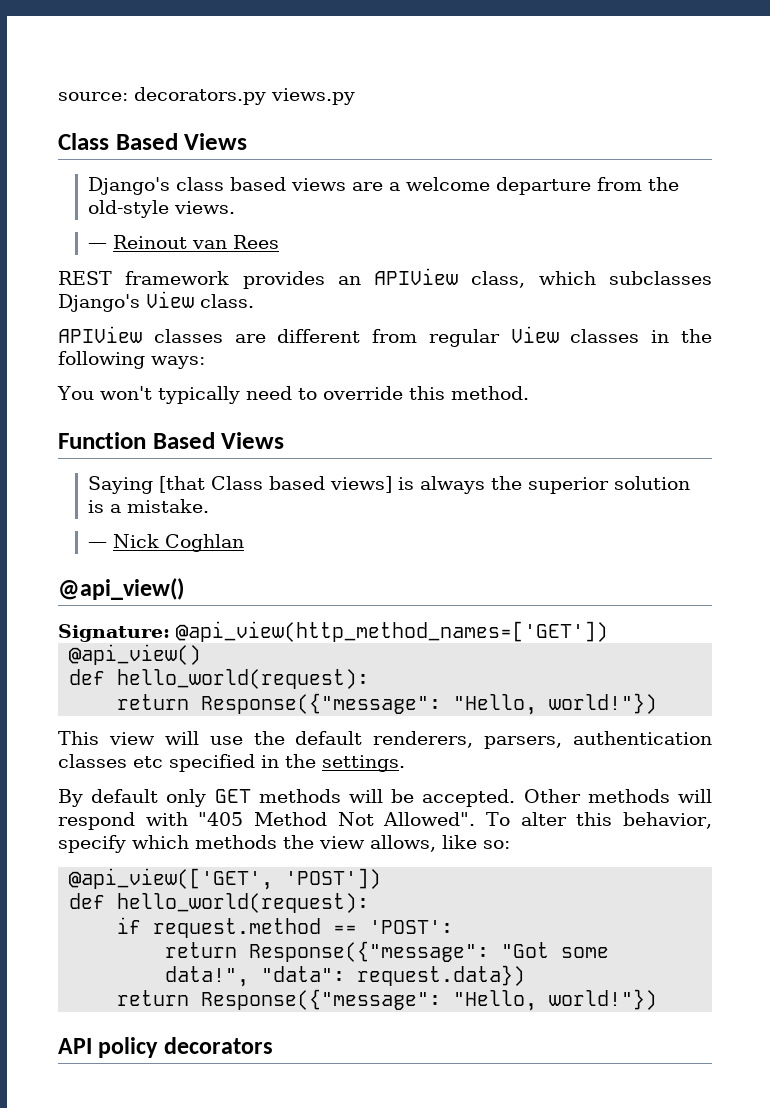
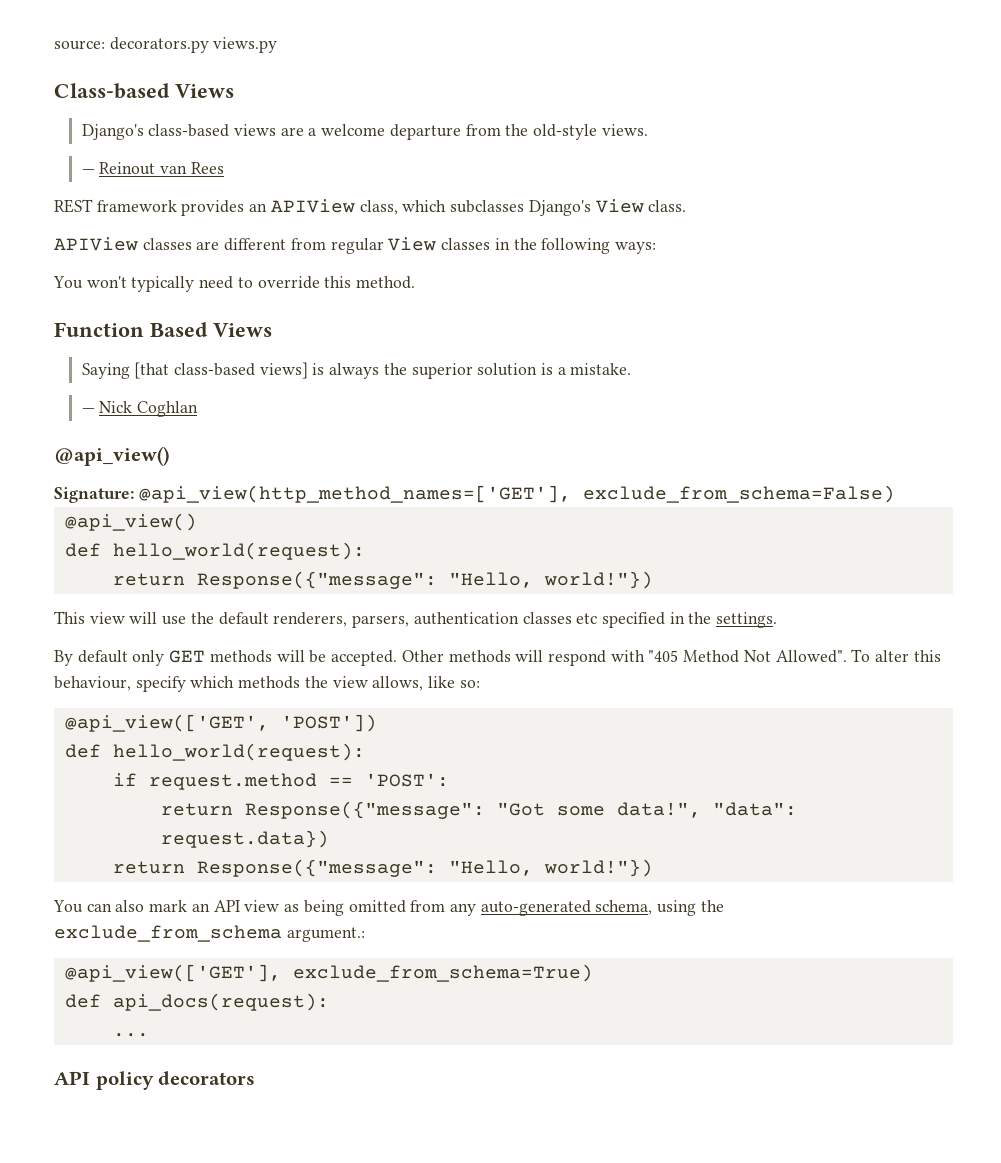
[58,133,178,150] Class Based -> [54,83,170,99] Class-based
[176,177,287,191] class based -> [148,124,230,137] class-based
[211,476,326,490] Class based -> [173,363,255,376] class-based
[176,621,608,642] @api_view(http_method_names=['GET']) -> [138,485,895,503] @api_view(http_method_names=['GET'], exclude_from_schema=False)
[623,812,713,829] behavior, -> [54,676,131,691] behaviour,
(658, 999) none -> [53,900,724,916] [54,925,365,942] [64,964,593,982] [64,993,329,1011] [112,1033,149,1037] // You can also mark an API view as being omitted from any auto-generated schema, using the exclude_from_schema argument.: // @api_view(['GET'], exclude_from_schema=True) // def api_docs(request): // ...

